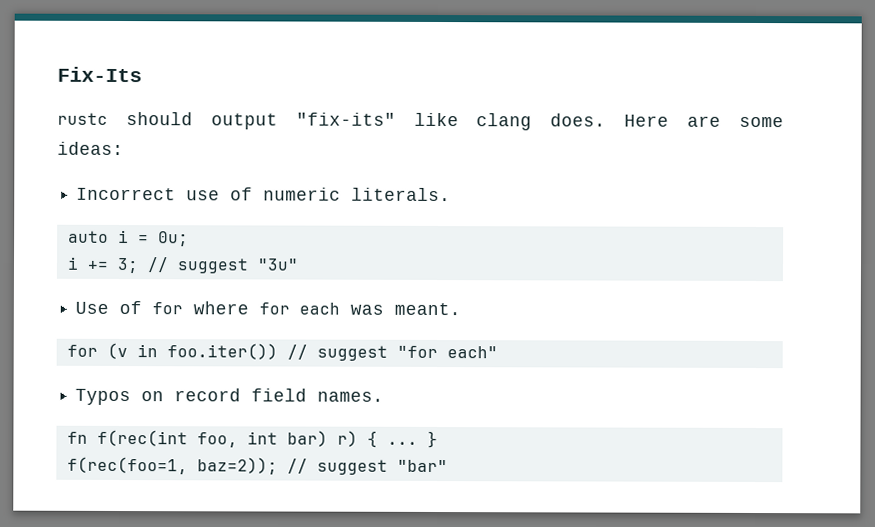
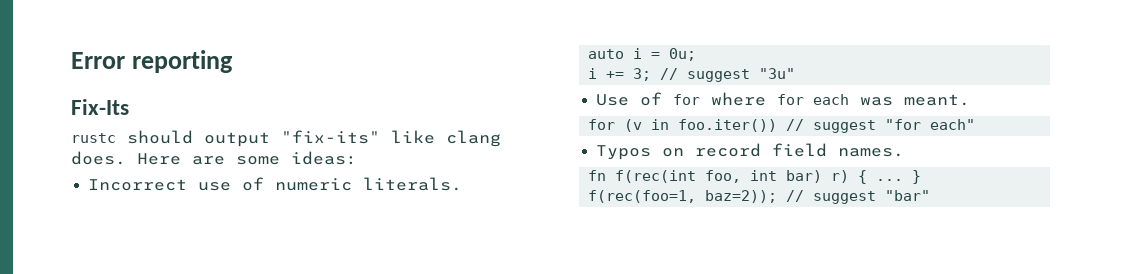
(57, 74) none -> [71,50,234,73] Error reporting //

